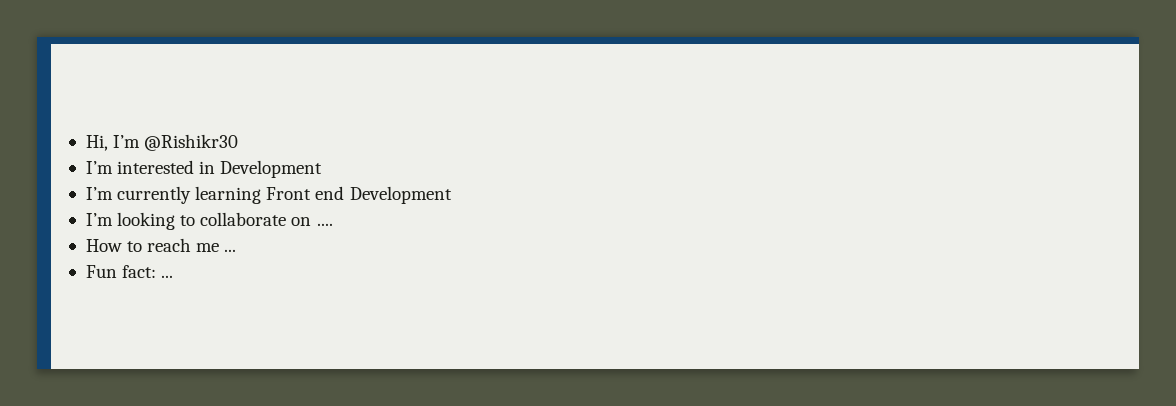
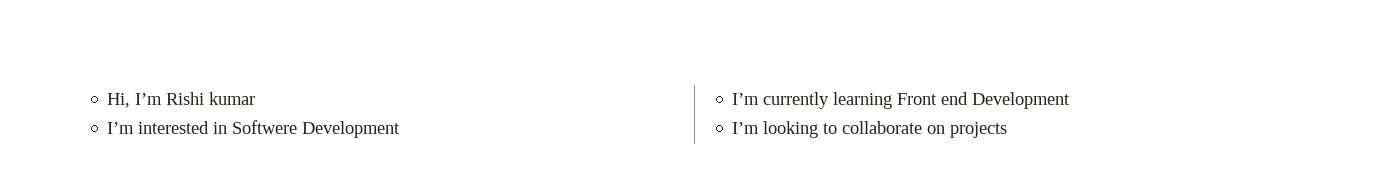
[144,134,239,151] @Rishikr30 -> [166,92,256,105] Rishi kumar
(216, 167) none -> [232,120,298,134] Softwere
[316,223,333,226] [85,238,237,252] [85,265,174,278] .... // How to reach me ... // Fun fact: ... -> [950,122,1008,138] projects

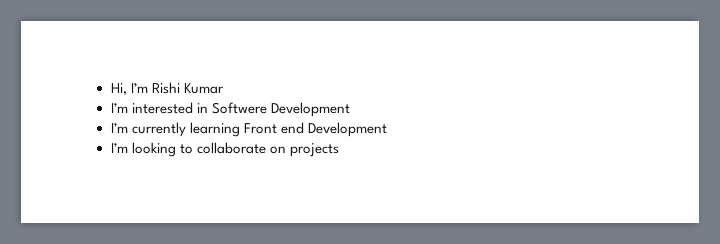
[209,92,256,105] kumar -> [183,83,224,94] Kumar

